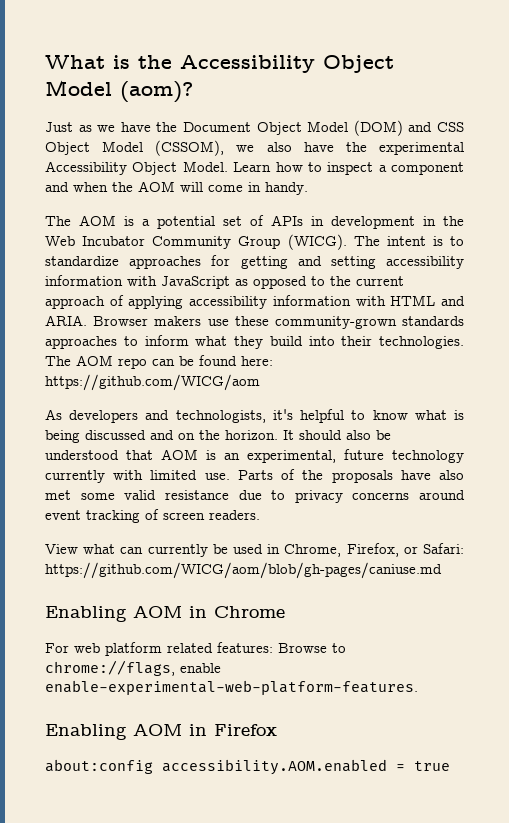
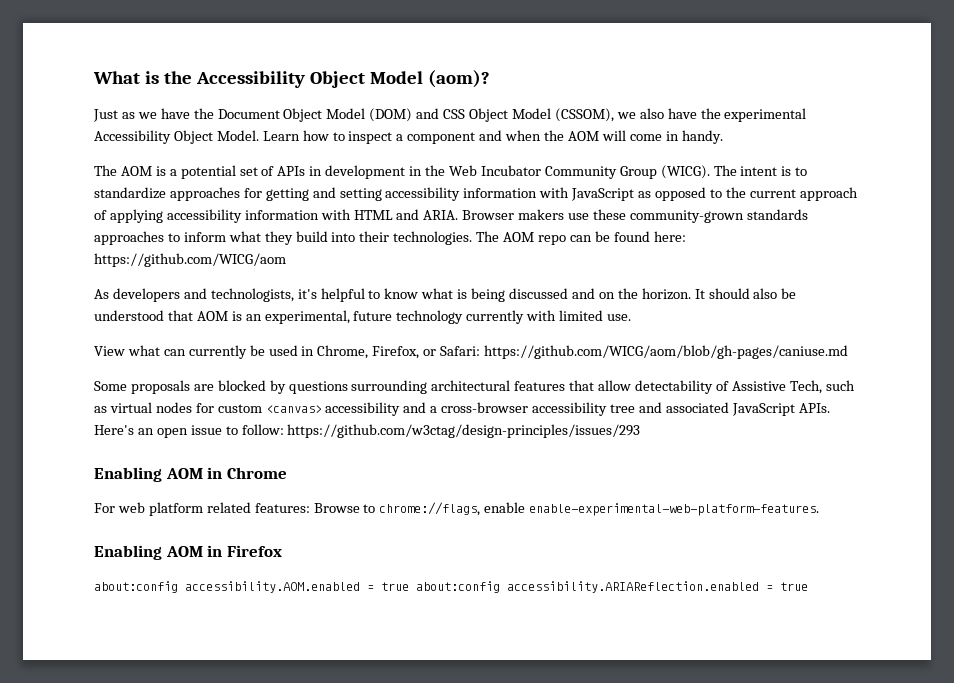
[237,469,465,483] [45,490,465,503] [45,509,260,523] Parts of the proposals have also met some valid resistance due to privacy concerns around event tracking of screen readers. -> (632, 317) none
(442, 570) none -> [94,380,855,394] [94,402,830,416] [94,424,641,438] // Some proposals are blocked by questions surrounding architectural features that allow detectability of Assistive Tech, such as virtual nodes for custom <canvas> accessibility and a cross-browser accessibility tree and associated JavaScript APIs. Here's an open issue to follow: https://github.com/w3ctag/design-principles/issues/293
(450, 766) none -> [416,581,808,593] about:config accessibility.ARIAReflection.enabled = true

